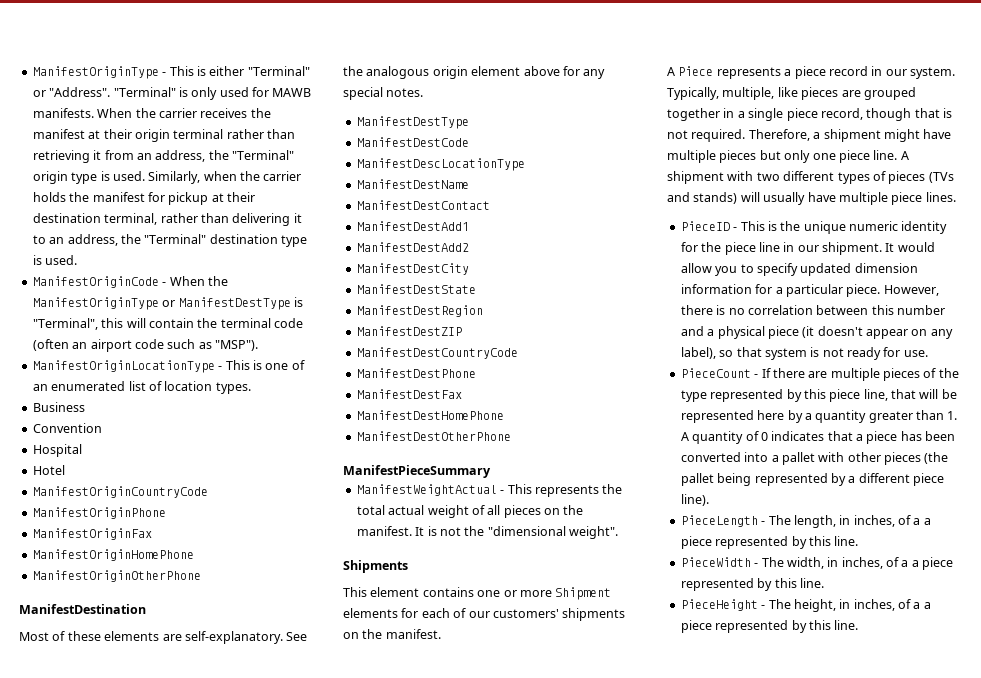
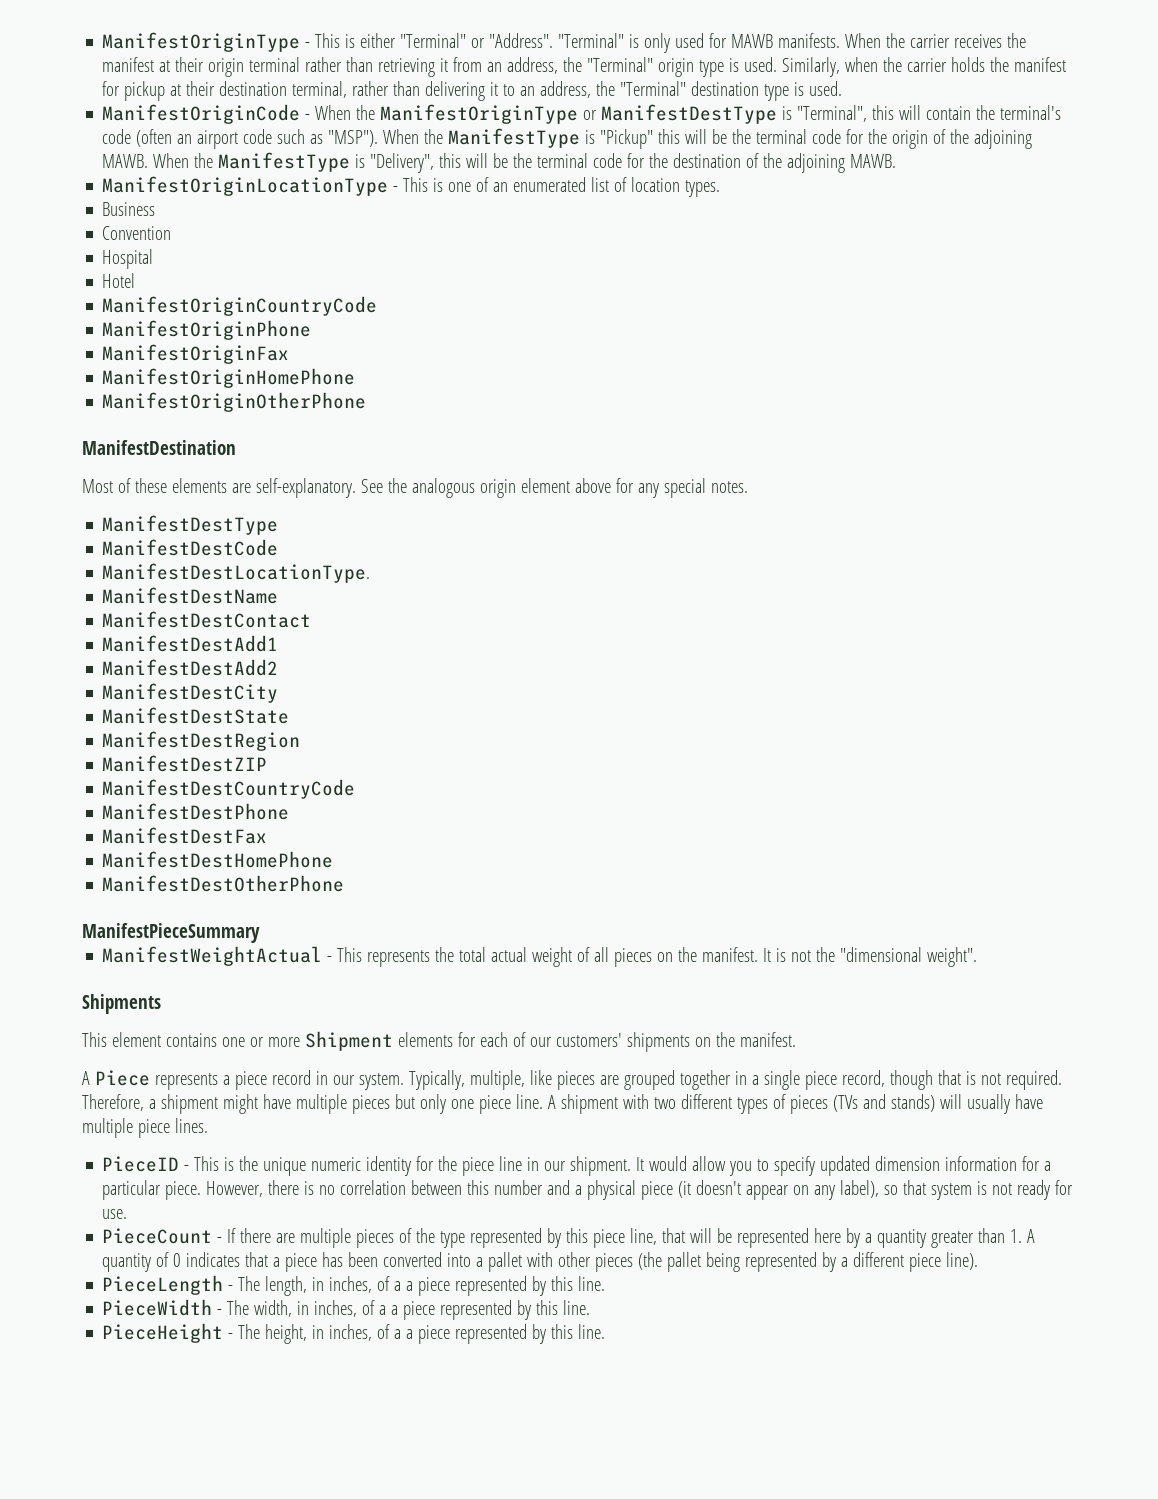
[220,318,271,328] terminal -> [1000,105,1062,120] terminal's
(258, 345) none -> [383,128,1033,149] [102,152,897,173] When the ManifestType is "Pickup" this will be the terminal code for the origin of the adjoining MAWB. When the ManifestType is "Delivery", this will be the terminal code for the destination of the adjoining MAWB.
[356,158,525,171] ManifestDescLocationType -> [102,563,371,583] ManifestDestLocationType.

